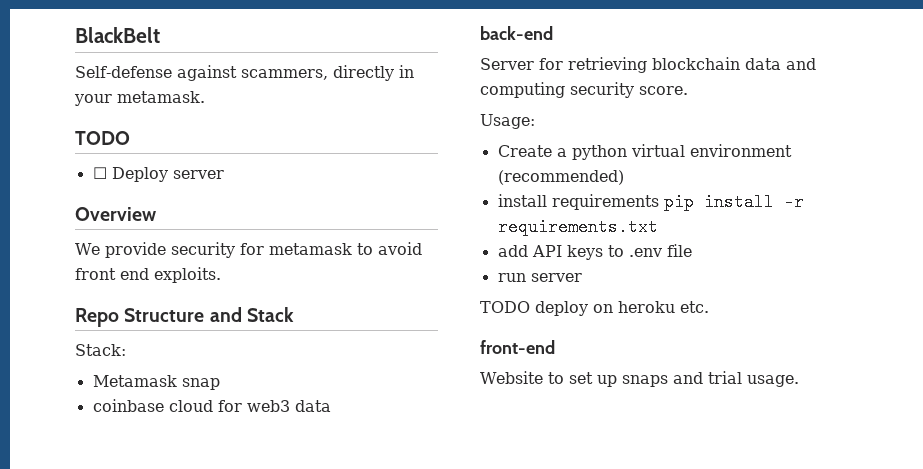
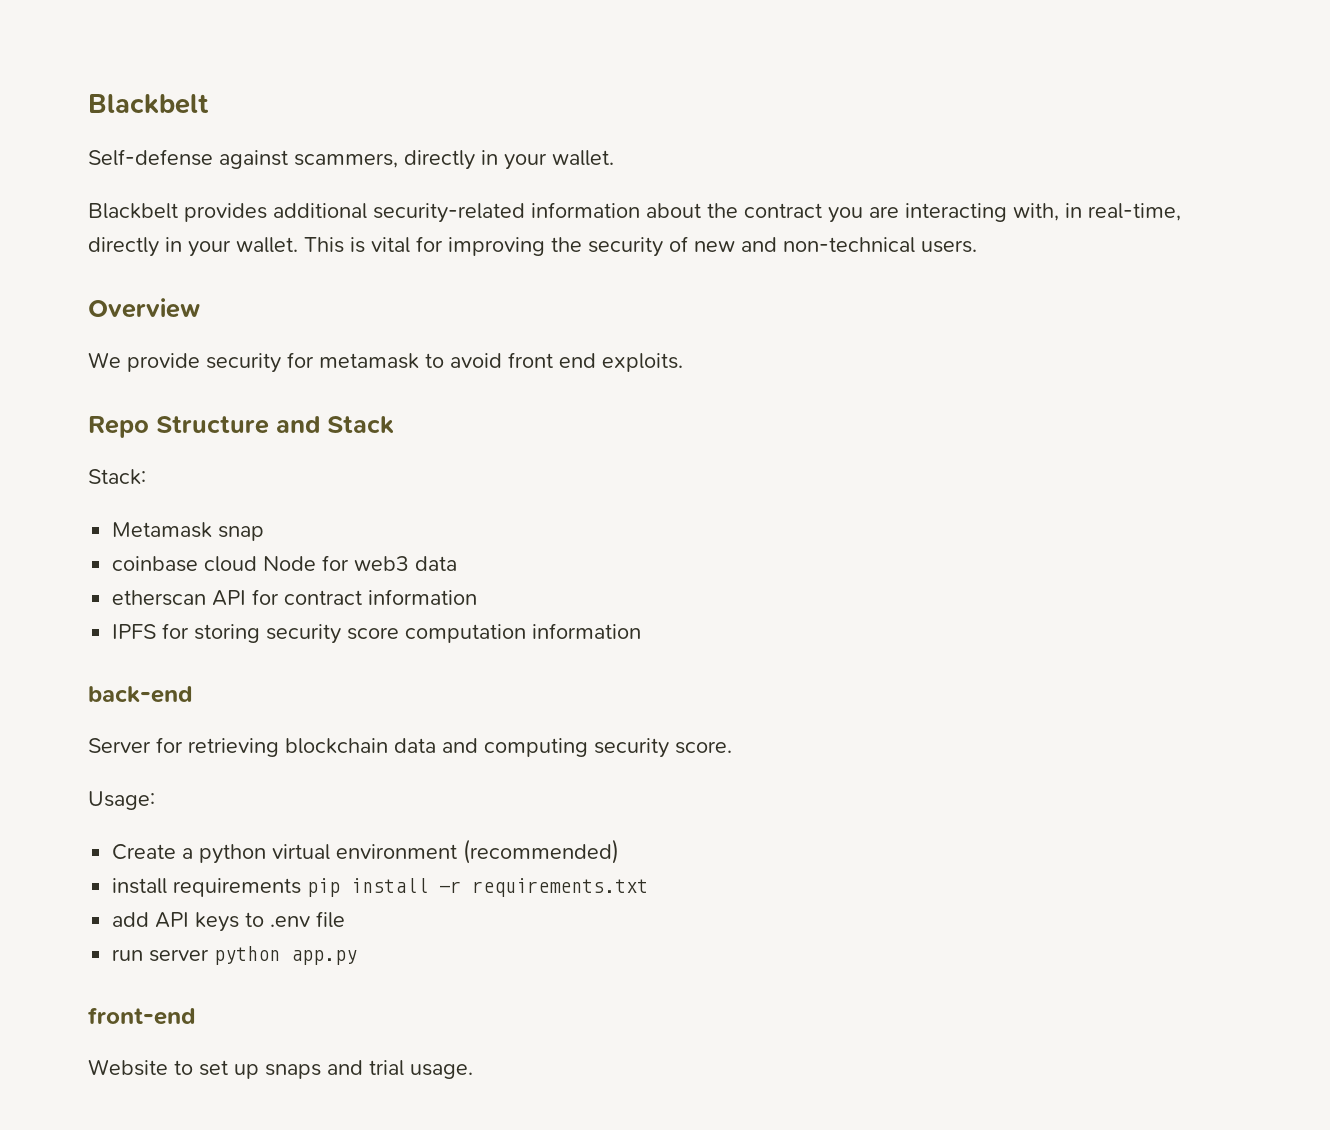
[75,27,160,43] BlackBelt -> [88,94,209,114] Blackbelt
[117,91,205,103] [75,131,130,145] [92,167,224,182] metamask. // TODO // ☐ Deploy server -> [552,150,614,166] [88,202,1181,223] [88,236,977,257] wallet. // Blackbelt provides additional security-related information about the contract you are interacting with, in real-time, directly in your wallet. This is vital for improving the security of new and non-technical users.
(213, 406) none -> [263,556,317,571] Node
(331, 406) none -> [112,589,478,606] [112,623,642,644] // etherscan API for contract information // IPFS for storing security score computation information
[480,301,709,316] // TODO deploy on heroku etc. -> [214,946,358,965] python app.py

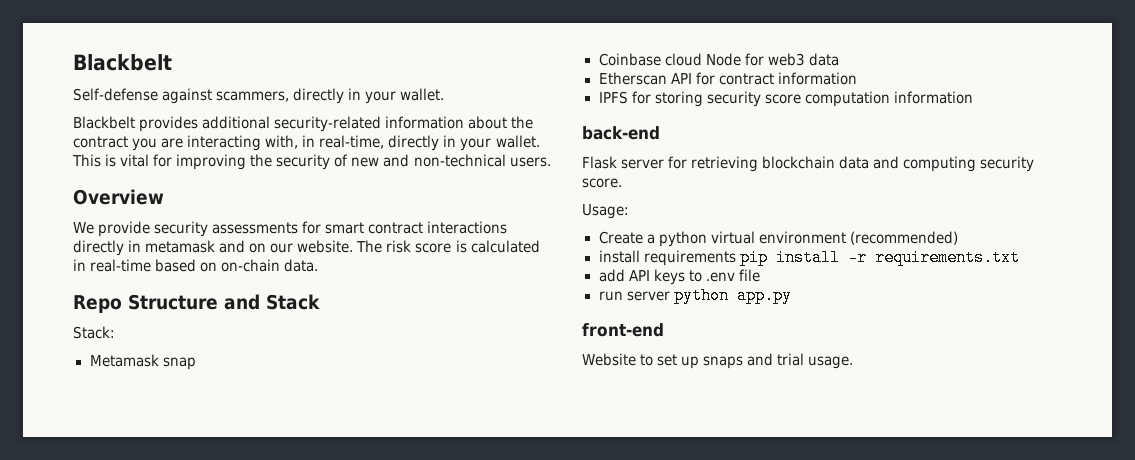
[287,352,683,372] for metamask to avoid front end exploits. -> [212,221,508,234] [73,240,540,256] [73,259,319,272] assessments for smart contract interactions directly in metamask and on our website. The risk score is calculated in real-time based on on-chain data.
[112,556,199,572] coinbase -> [598,53,661,66] Coinbase
[112,590,207,606] etherscan -> [598,72,667,85] Etherscan
[88,738,151,753] Server -> [582,156,665,169] Flask server

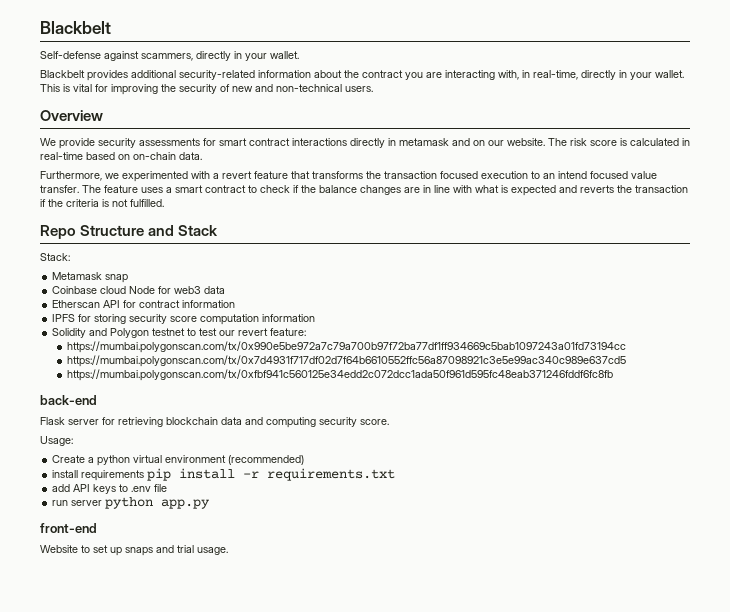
(319, 265) none -> [40,171,657,182] [40,185,688,196] [40,199,164,207] // Furthermore, we experimented with a revert feature that transforms the transaction focused execution to an intend focused value transfer. The feature uses a smart contract to check if the balance changes are in line with what is expected and reverts the transaction if the criteria is not fulfilled.
(973, 97) none -> [52,328,307,338] [66,341,626,353] [66,355,626,367] [66,369,613,381] // Solidity and Polygon testnet to test our revert feature: // https://mumbai.polygonscan.com/tx/0x990e5be972a7c79a700b97f72ba77df1ff934669c5bab1097243a01fd73194cc // https://mumbai.polygonscan.com/tx/0x7d4931f717df02d7f64b6610552ffc56a87098921c3e5e99ac340c989e637cd5 // https://mumbai.polygonscan.com/tx/0xfbf941c560125e34edd2c072dcc1ada50f961d595fc48eab371246fddf6fc8fb

